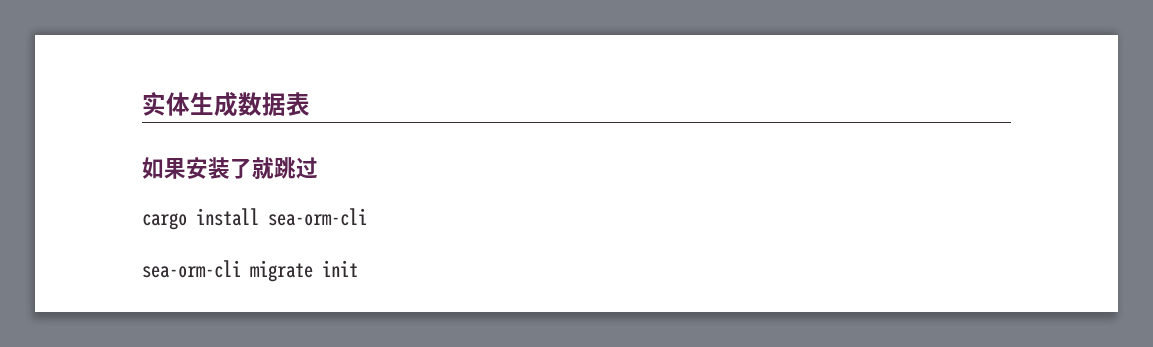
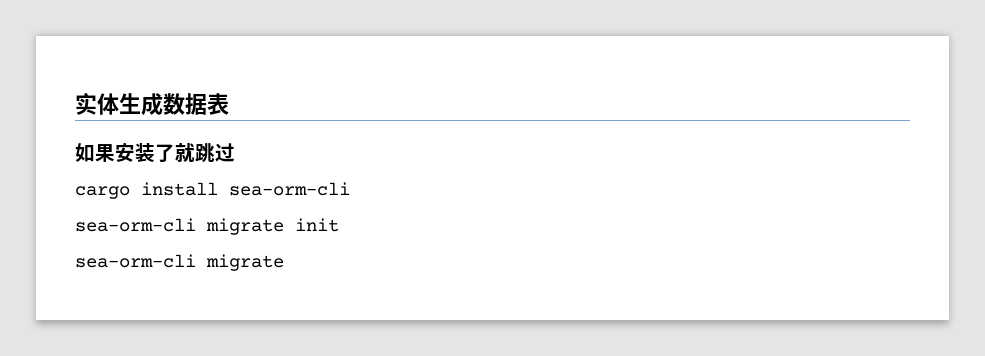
(358, 268) none -> [75,254,284,271] // sea-orm-cli migrate

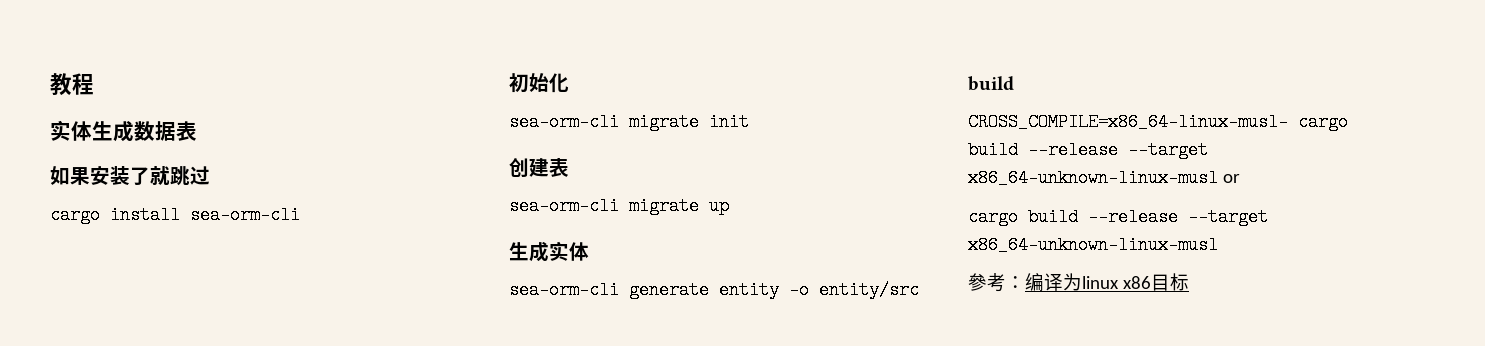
(75, 103) none -> [50,73,94,96] 教程 //
(350, 189) none -> [509,73,569,93] // 初始化
[75,254,284,271] // sea-orm-cli migrate -> [509,157,569,177] [509,197,729,215] [509,241,589,262] [509,281,919,299] [968,76,1014,91] [968,113,1348,131] [968,141,1208,159] [968,169,1240,187] [968,208,1268,226] [968,236,1218,254] [968,273,1189,292] // 创建表 // sea-orm-cli migrate up // 生成实体 // sea-orm-cli generate entity -o entity/src // build // CROSS_COMPILE=x86_64-linux-musl- cargo build --release --target x86_64-unknown-linux-musl or // cargo build --release --target x86_64-unknown-linux-musl // 參考：编译为linux x86目标

